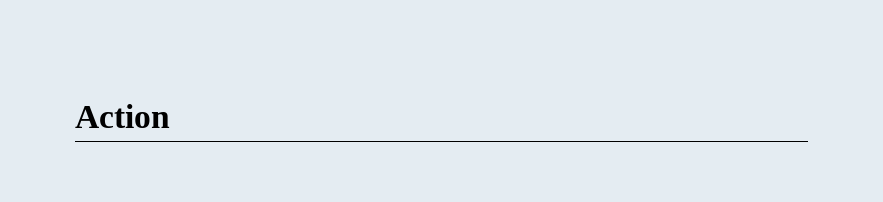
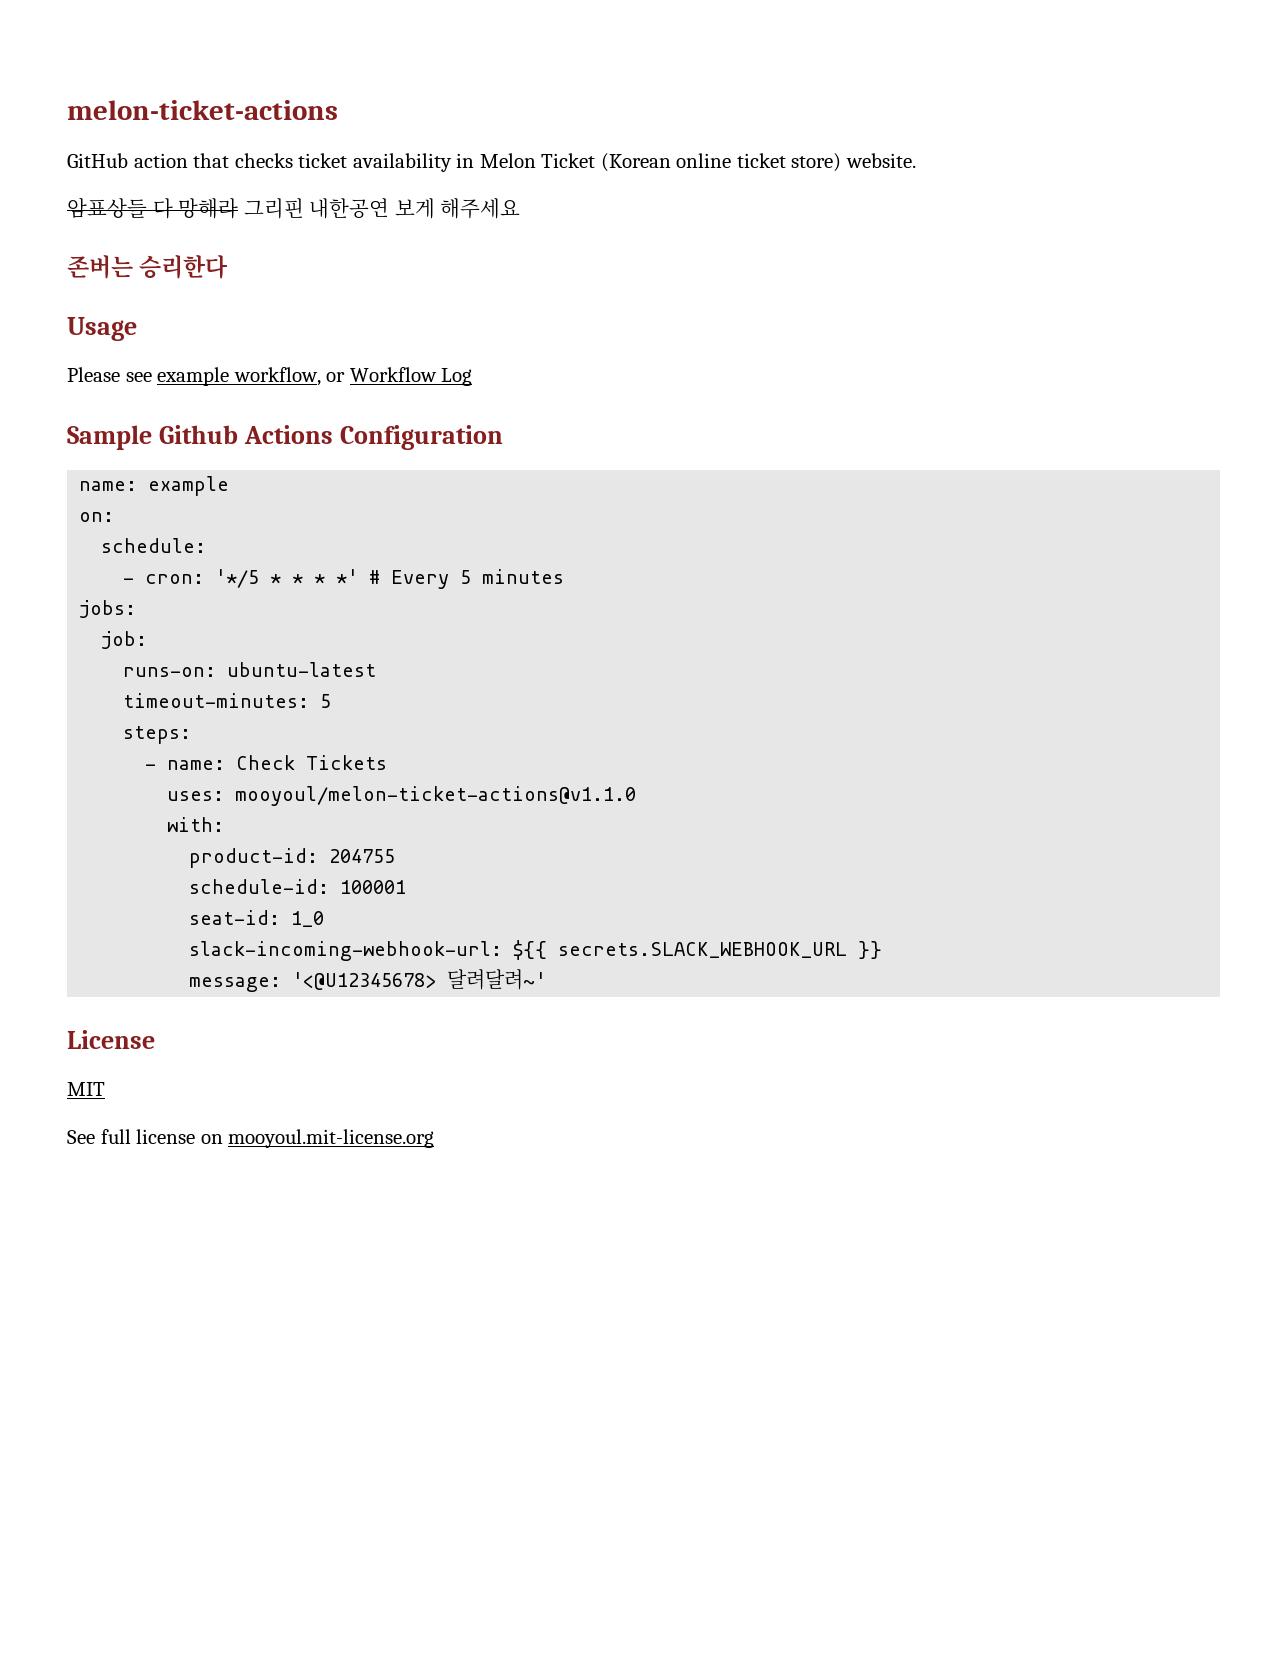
[75,104,170,128] Action -> [67,100,338,120] [67,153,916,172] [67,197,521,219] [67,255,229,279] [67,317,137,341] [67,367,473,386] [67,425,503,450] [79,476,230,496] [79,512,115,522] [101,538,207,553] [123,569,565,589] [79,600,137,618] [101,631,148,649] [123,662,377,677] [123,693,332,708] [123,726,192,744] [145,755,388,770] [167,786,637,806] [167,817,225,832] [189,848,396,868] [189,879,407,894] [189,910,325,927] [189,940,883,961] [189,969,547,992] [67,1030,155,1049] [67,1082,105,1096] [67,1129,435,1148] melon-ticket-actions // GitHub action that checks ticket availability in Melon Ticket (Korean online ticket store) website. // 암표상들 다 망해라 그리핀 내한공연 보게 해주세요 // 존버는 승리한다 // Usage // Please see example workflow, or Workflow Log // Sample Github Actions Configuration // name: example // on: // schedule: // - cron: '*/5 * * * *' # Every 5 minutes // jobs: // job: // runs-on: ubuntu-latest // timeout-minutes: 5 // steps: // - name: Check Tickets // uses: mooyoul/melon-ticket-actions@v1.1.0 // with: // product-id: 204755 // schedule-id: 100001 // seat-id: 1_0 // slack-incoming-webhook-url: ${{ secrets.SLACK_WEBHOOK_URL }} // message: '<@U12345678> 달려달려~' // License // MIT // See full license on mooyoul.mit-license.org

